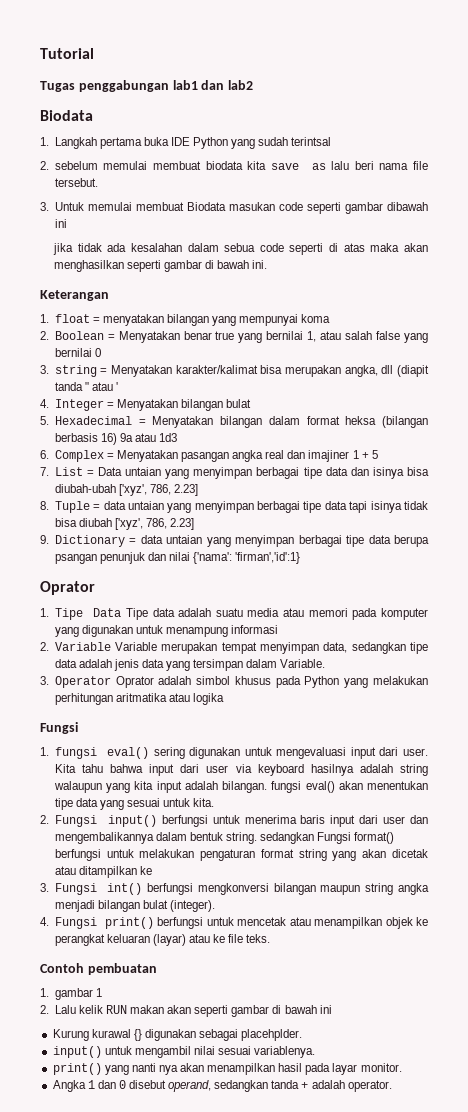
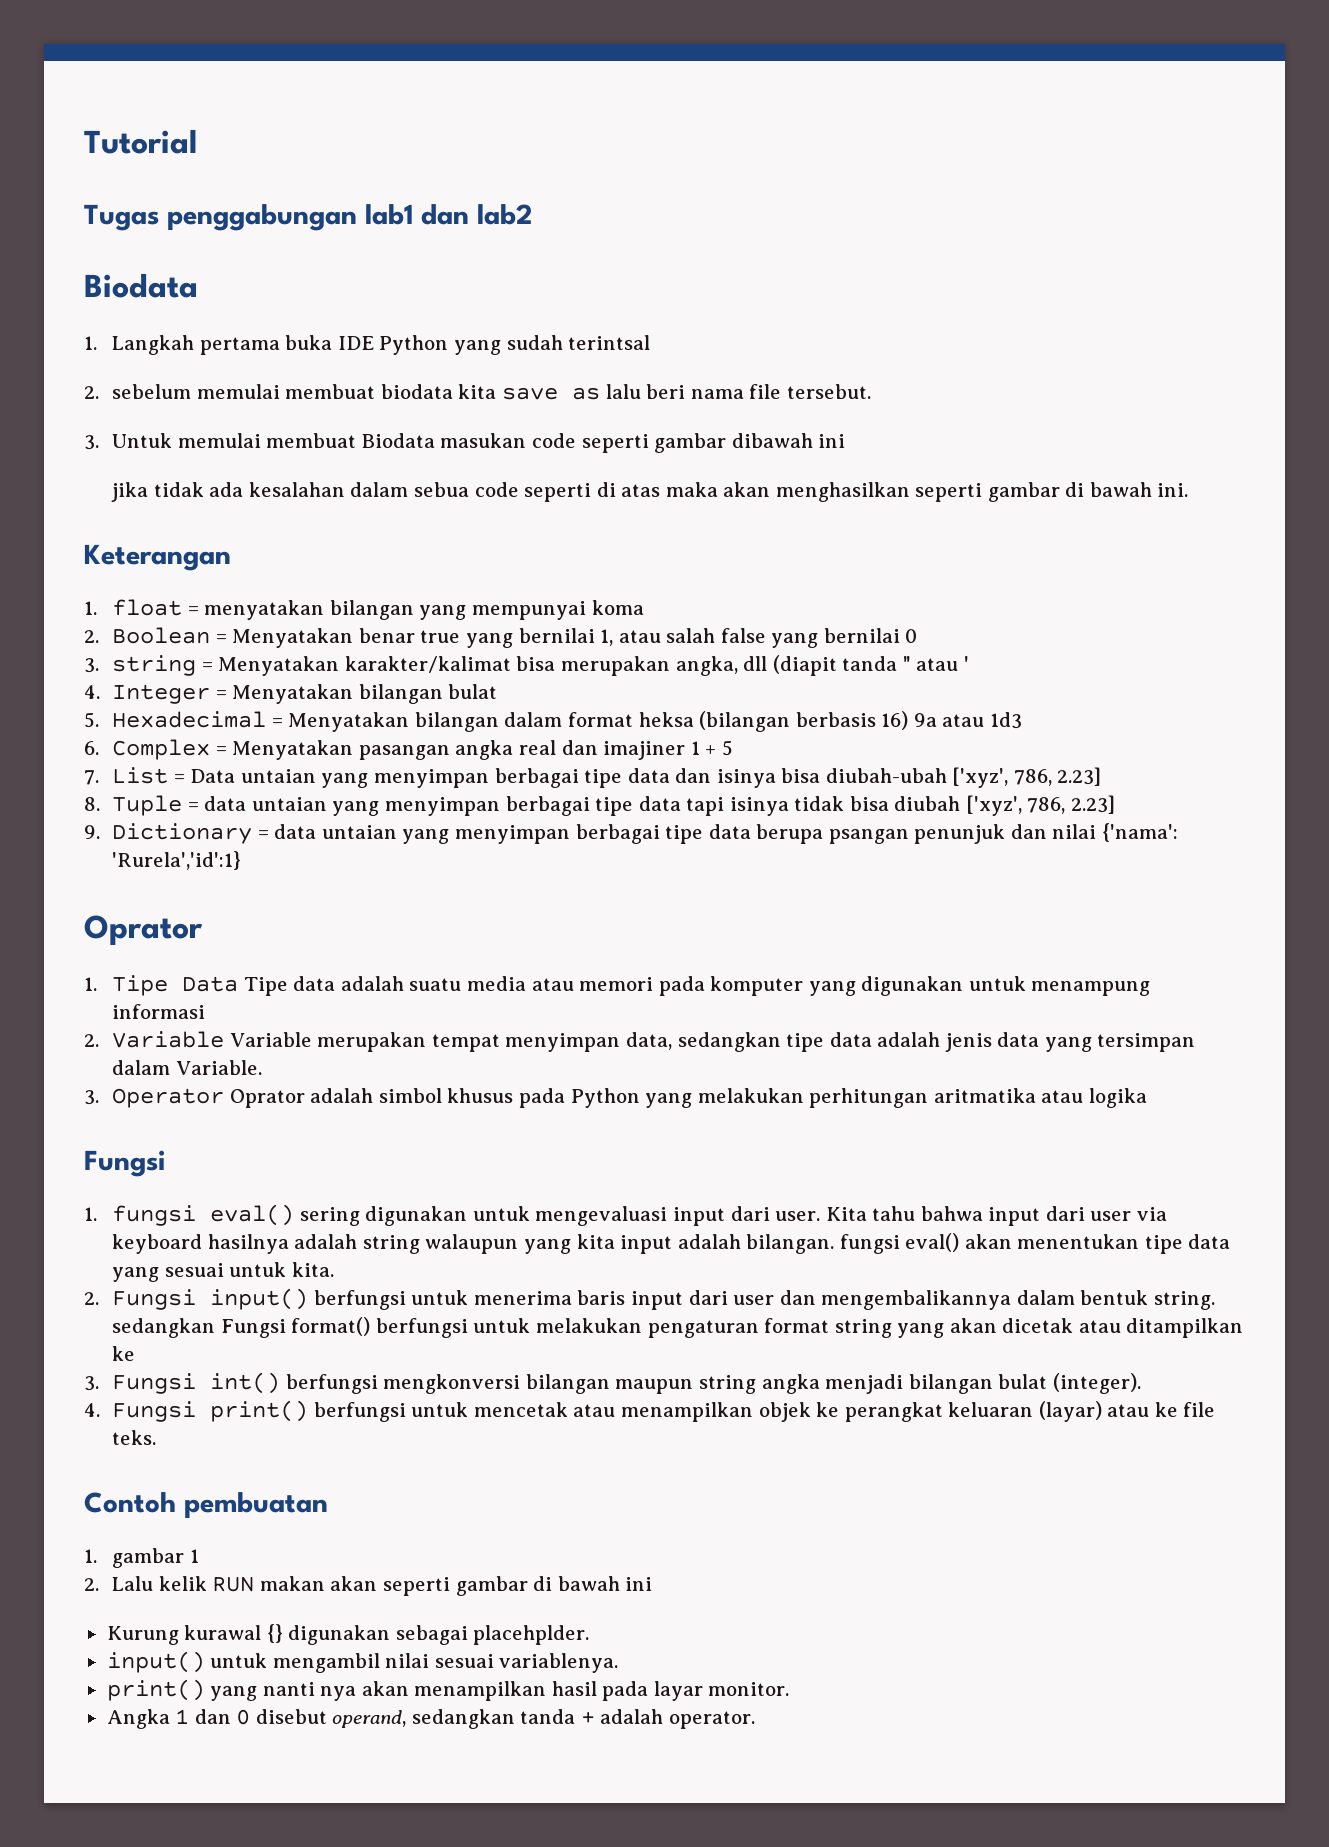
[235,552,301,564] 'firman','id':1} -> [112,851,242,870] 'Rurela','id':1}

